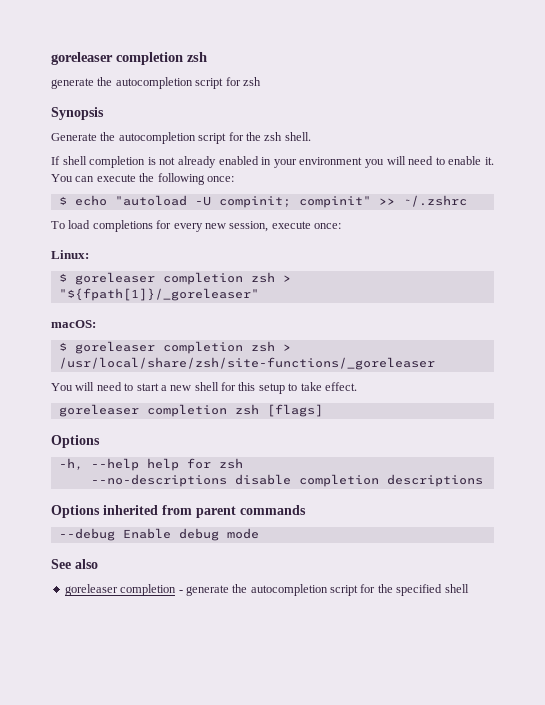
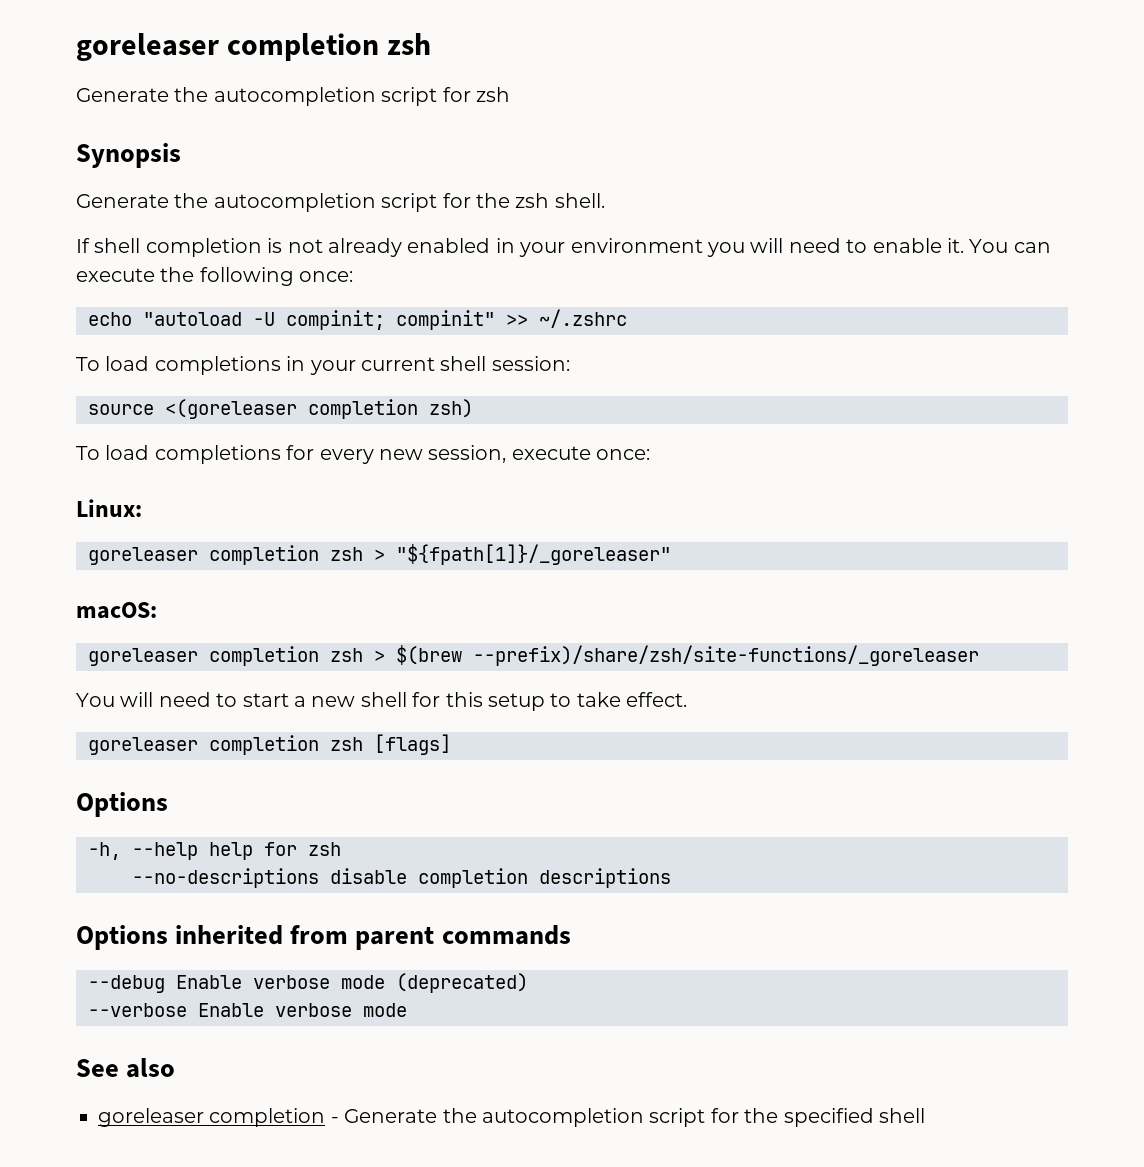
[51,78,94,89] generate -> [76,88,169,102] Generate
[58,196,67,205] $ -> (354, 276) none
(467, 201) none -> [76,356,570,375] [88,399,473,419] // To load completions in your current shell session: // source <(goreleaser completion zsh)
[58,273,67,282] $ -> (142, 508) none
[58,341,291,354] [58,357,435,370] $ goreleaser completion zsh > /usr/local/share/zsh/site-functions/_goreleaser -> [88,645,979,666] goreleaser completion zsh > $(brew --prefix)/share/zsh/site-functions/_goreleaser
[178,528,219,541] debug -> [253,973,528,993] [88,1003,352,1017] verbose mode (deprecated) // --verbose Enable verbose
[185,585,229,596] generate -> [344,1109,438,1123] Generate

